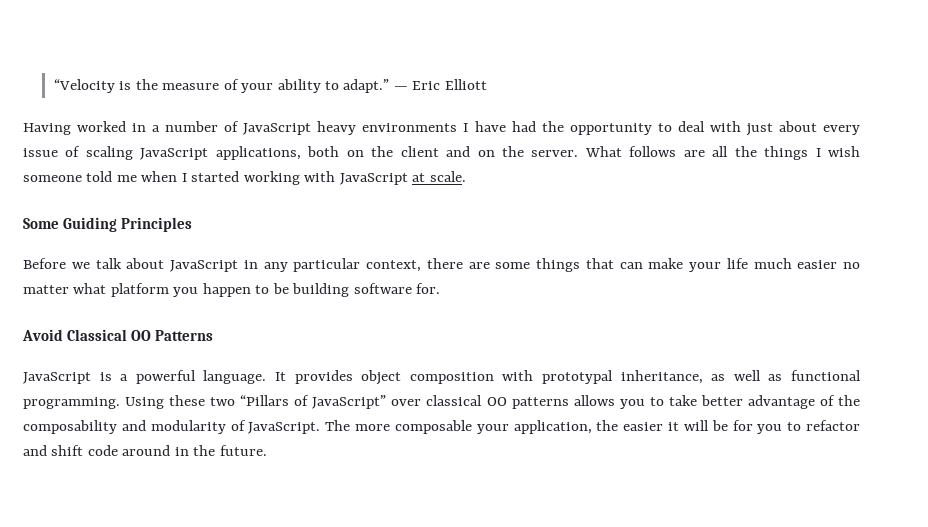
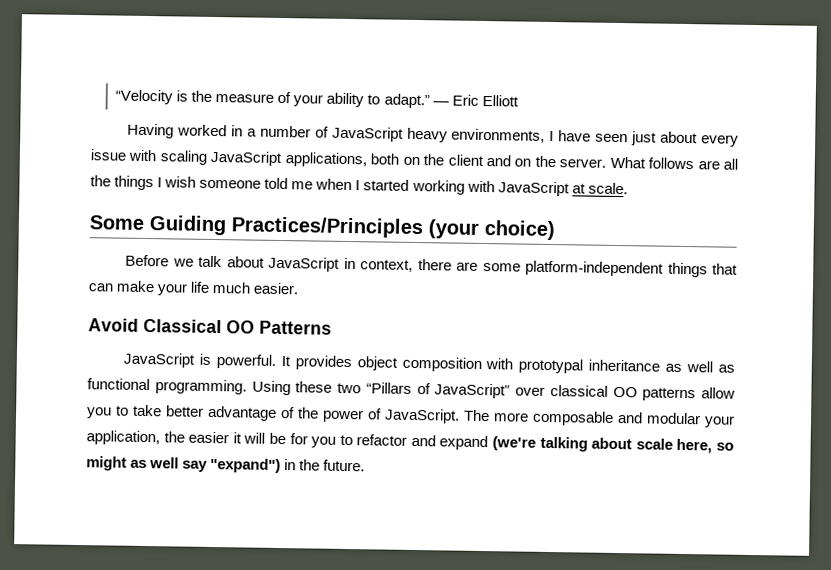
[362,123,458,132] environments -> [451,128,546,143] environments,
[511,121,741,135] had the opportunity to deal with -> [595,133,629,143] seen
[65,146,81,157] of -> [128,149,157,162] with
[121,217,193,232] Principles -> [231,216,555,241] Practices/Principles (your choice)
[263,258,361,272] any particular -> (356, 263) none
(531, 265) none -> [525,260,665,277] platform-independent
[797,260,860,269] [23,283,441,297] easier no matter what platform you happen to be building software for. -> [253,282,300,295] easier.
[120,370,267,384] a powerful language. -> [215,354,276,369] powerful.
[620,370,703,384] inheritance, -> [588,359,661,372] inheritance
[573,395,615,406] allows -> [701,387,735,399] allow
[23,420,226,434] composability and modularity -> [322,409,364,423] power
(472, 427) none -> [617,412,701,425] and modular
[51,445,171,456] shift code around -> [439,435,734,454] [86,456,282,474] expand (we're talking about scale here, so might as well say "expand")

